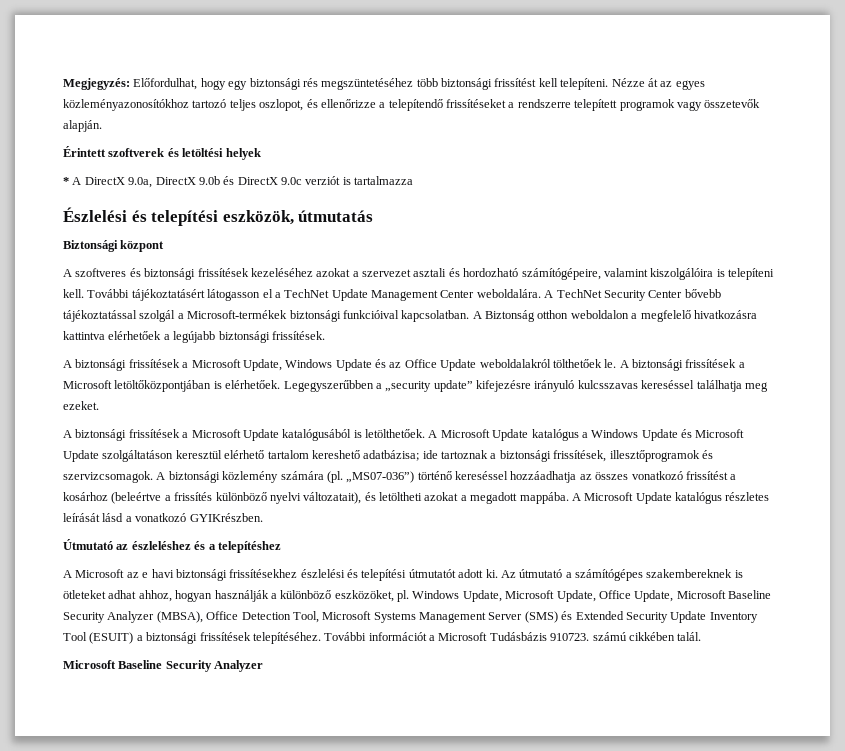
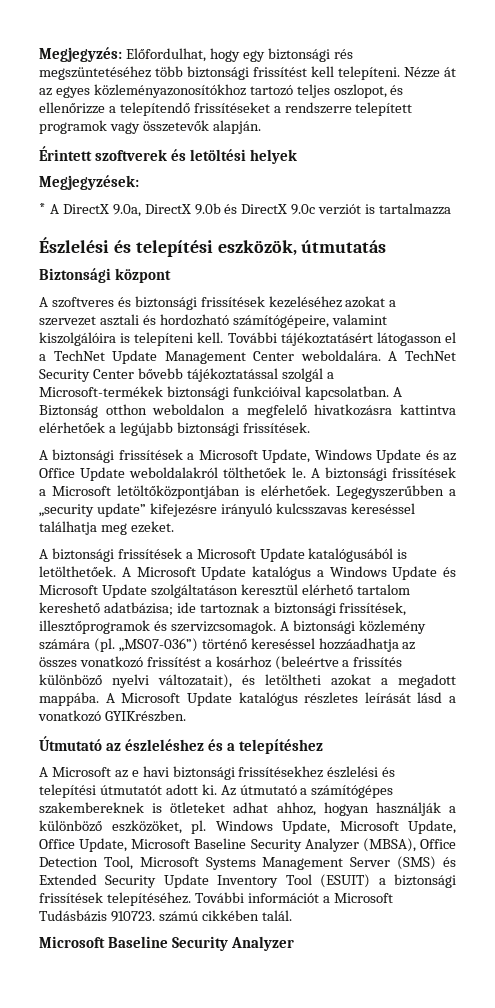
(261, 154) none -> [39,175,139,190] // Megjegyzések:

